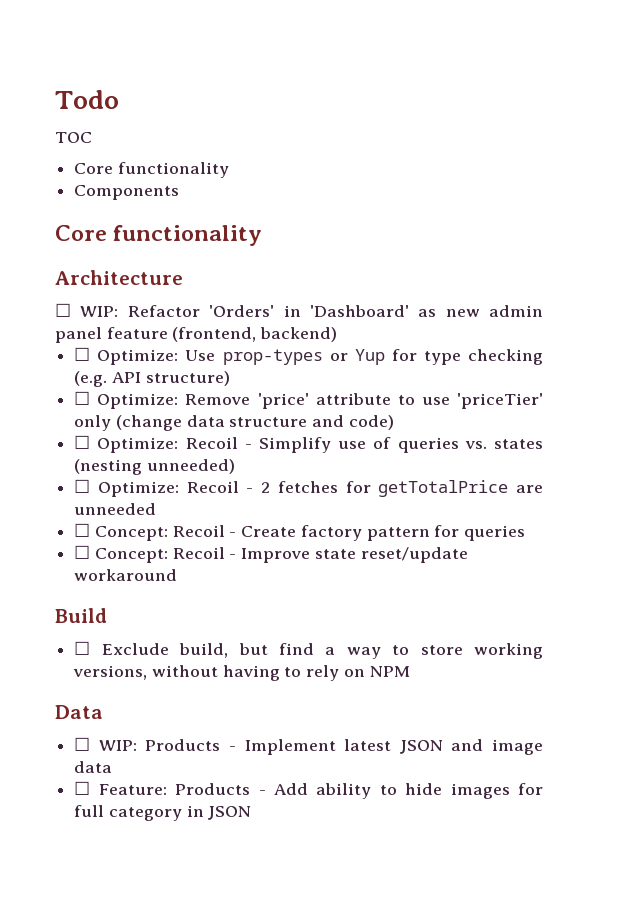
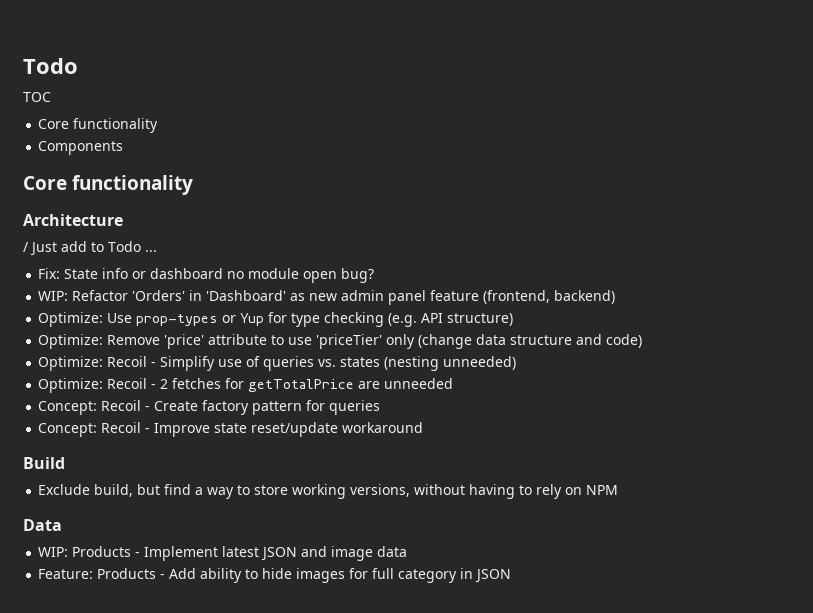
[55,303,71,317] ☐ -> [23,241,157,256] [38,268,375,283] / Just add to Todo ... // Fix: State info or dashboard no module open bug? //
[74,347,91,361] ☐ -> (616, 297) none
[74,391,91,405] ☐ -> (514, 319) none
[74,435,91,449] ☐ -> (643, 341) none
[74,479,91,493] ☐ -> (517, 363) none
[74,523,91,537] ☐ -> (454, 383) none
[74,545,91,559] ☐ -> (381, 407) none
[74,641,91,655] ☐ -> (65, 463) none
[74,737,91,751] ☐ -> (62, 525) none
[74,781,91,795] ☐ -> (408, 551) none

